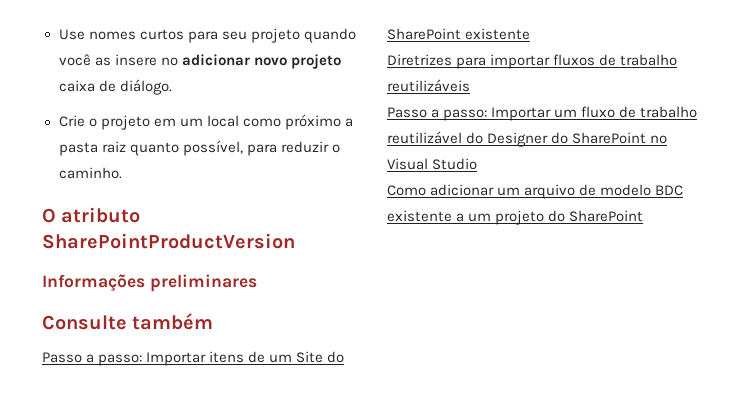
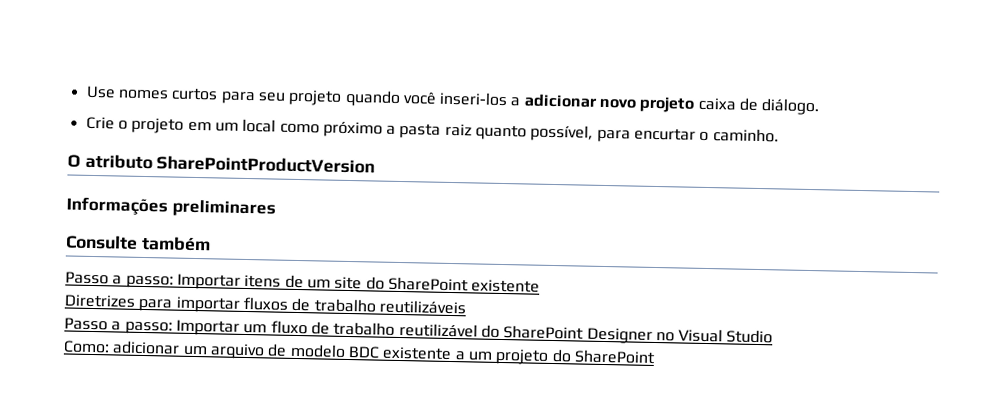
[94,54,178,66] as insere no -> [439,91,521,107] inseri-los a
[280,141,329,153] reduzir -> [634,127,697,141] encurtar
[296,351,324,363] Site -> [334,276,363,290] site
[487,132,647,147] Designer do SharePoint -> [503,325,653,344] SharePoint Designer
[387,185,426,196] Como -> [63,340,110,354] Como:

